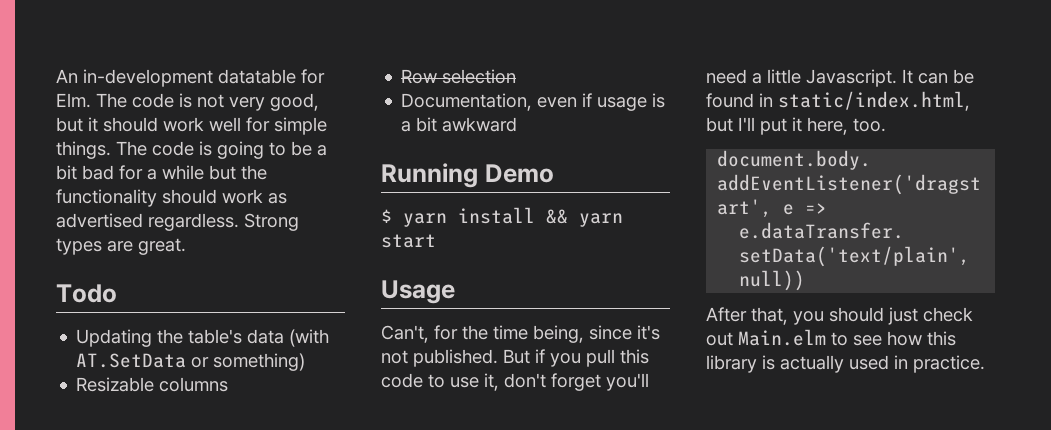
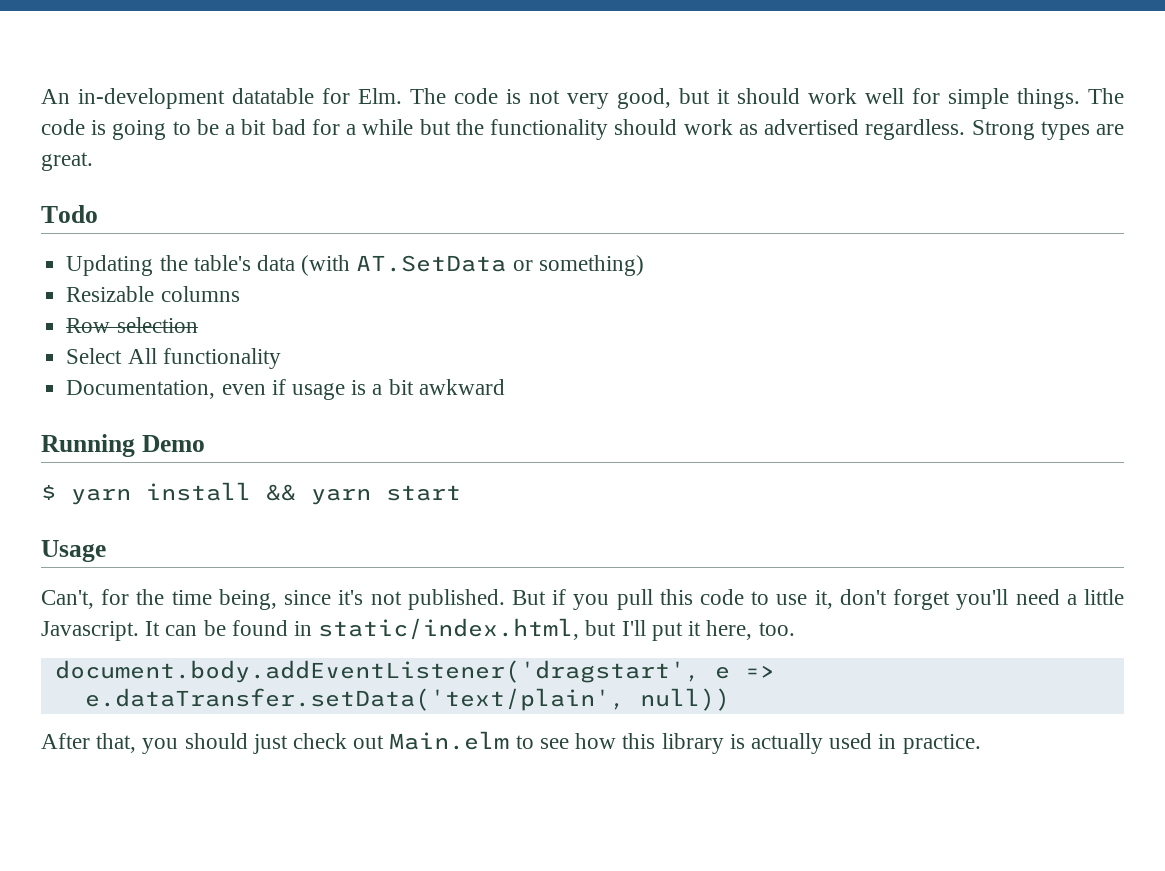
(517, 76) none -> [66,348,281,369] // Select All functionality

